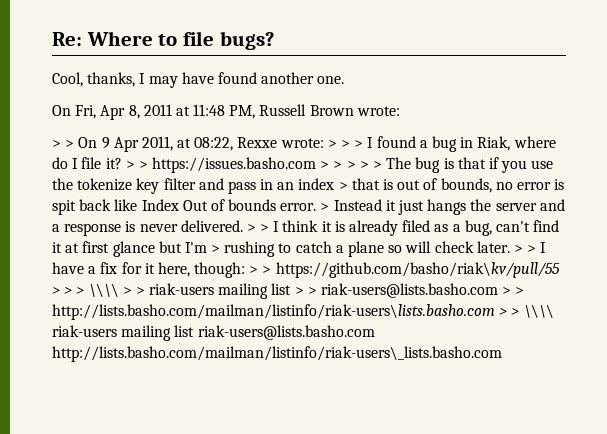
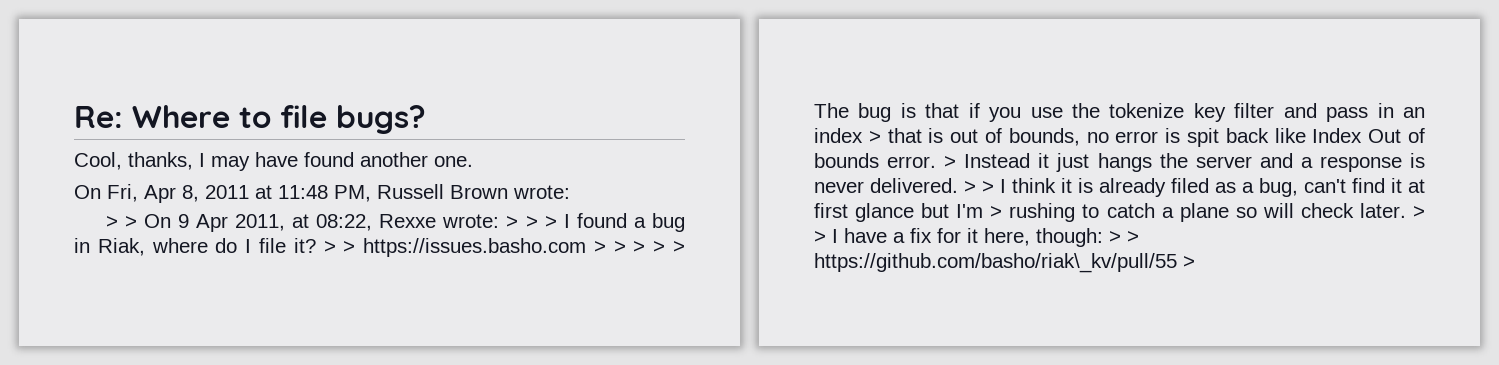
[275,262,560,278] [52,283,525,299] [52,304,554,320] [52,325,375,341] [52,346,502,362] https://github.com/basho/riak\kv/pull/55 > > > \\\\ > > riak-users mailing list > > riak-users@lists.basho.com > > http://lists.basho.com/mailman/listinfo/riak-users\lists.basho.com > > \\\\ riak-users mailing list riak-users@lists.basho.com http://lists.basho.com/mailman/listinfo/riak-users\_lists.basho.com -> [814,253,1195,273] https://github.com/basho/riak\_kv/pull/55 >

